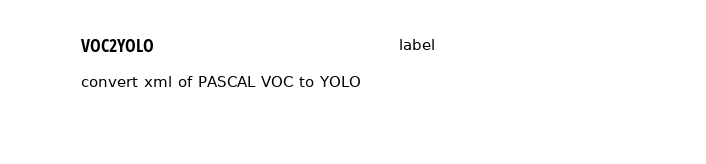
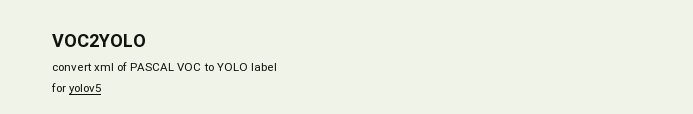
(435, 44) none -> [51,83,102,94] // for yolov5

